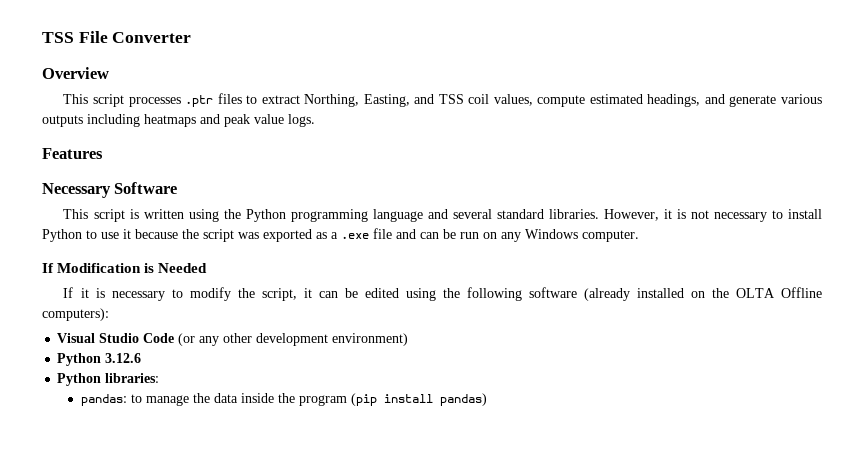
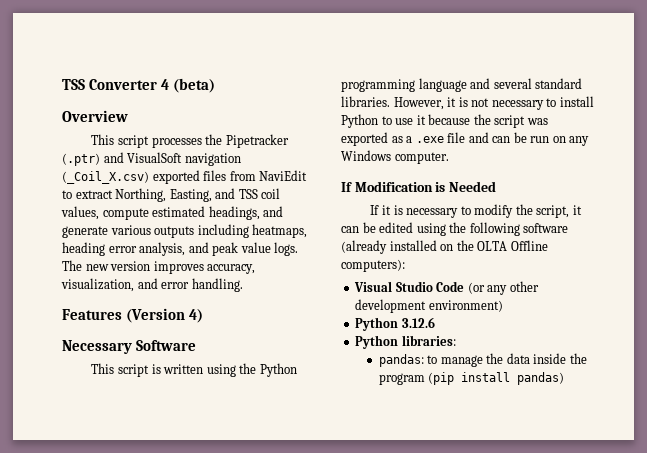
[42,31,108,43] TSS File -> [62,79,85,90] TSS
(192, 37) none -> [161,78,216,93] 4 (beta)
[185,93,242,107] .ptr files -> [205,134,289,148] [62,152,241,166] [62,170,308,184] the Pipetracker (.ptr) and VisualSoft navigation (_Coil_X.csv) exported files from NaviEdit
[144,114,196,127] heatmaps -> [252,224,308,238] [62,242,186,256] heatmaps, heading error analysis,
(315, 120) none -> [62,260,256,274] [61,278,243,292] The new version improves accuracy, visualization, and error handling.
(103, 153) none -> [125,308,203,323] (Version 4)

